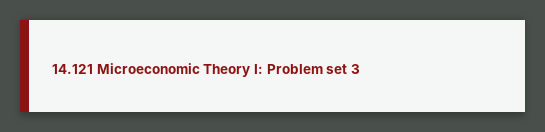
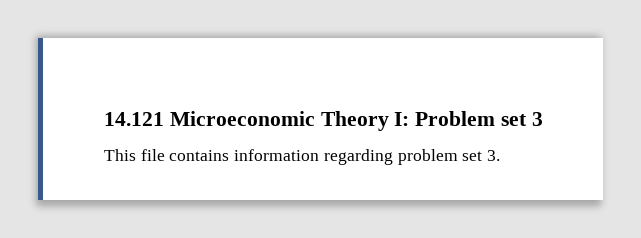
(360, 69) none -> [104,149,501,165] // This file contains information regarding problem set 3.

